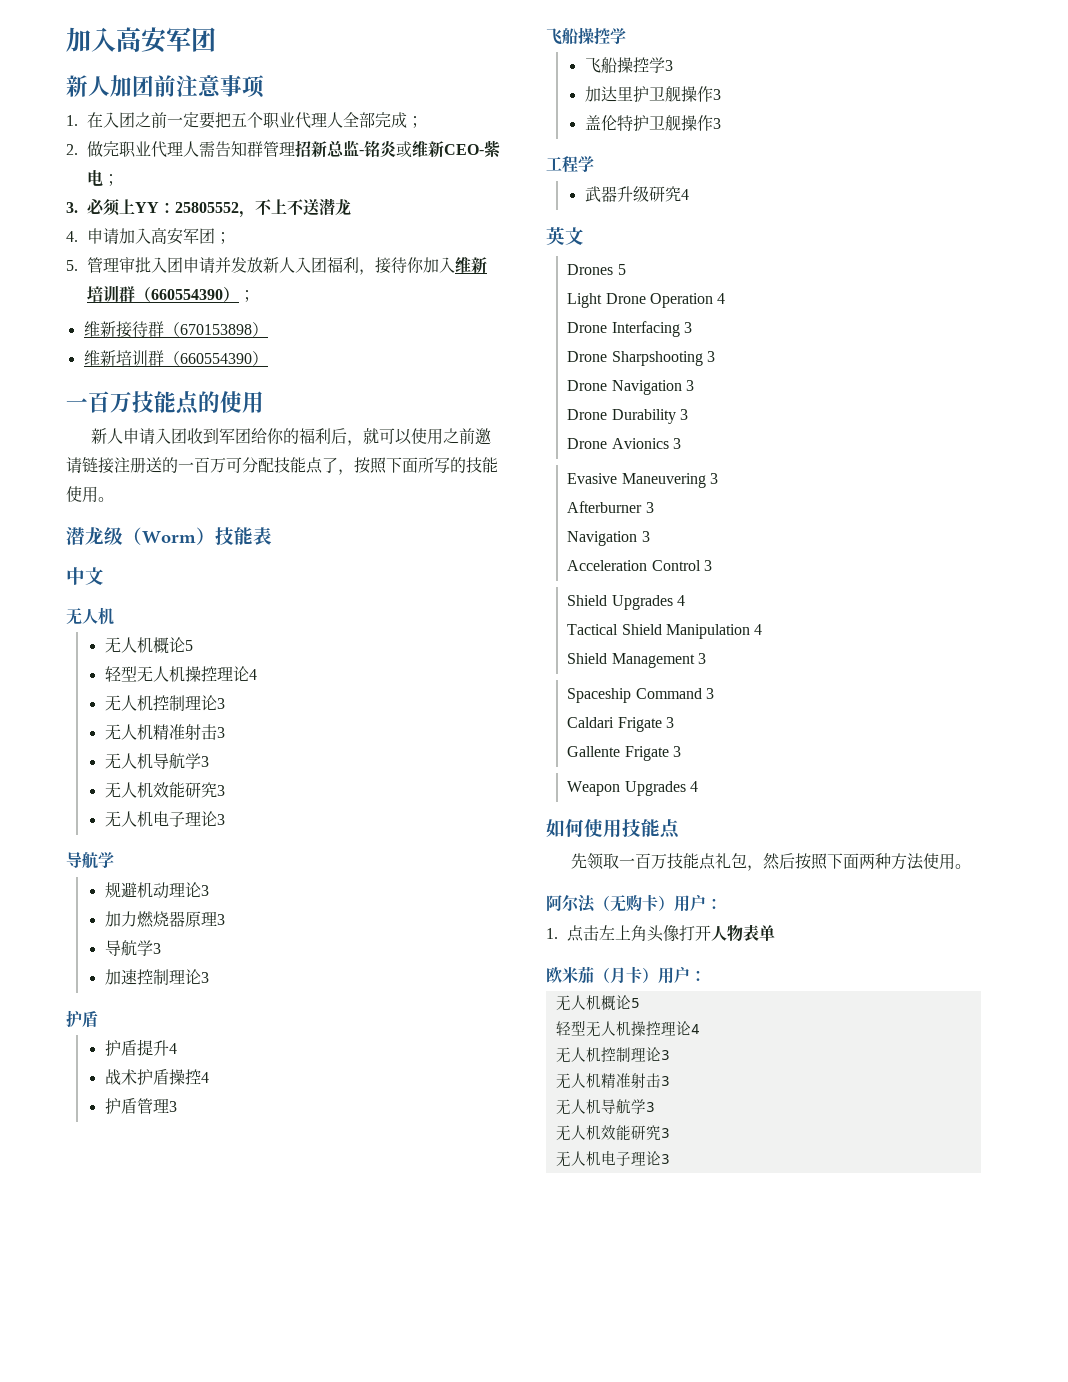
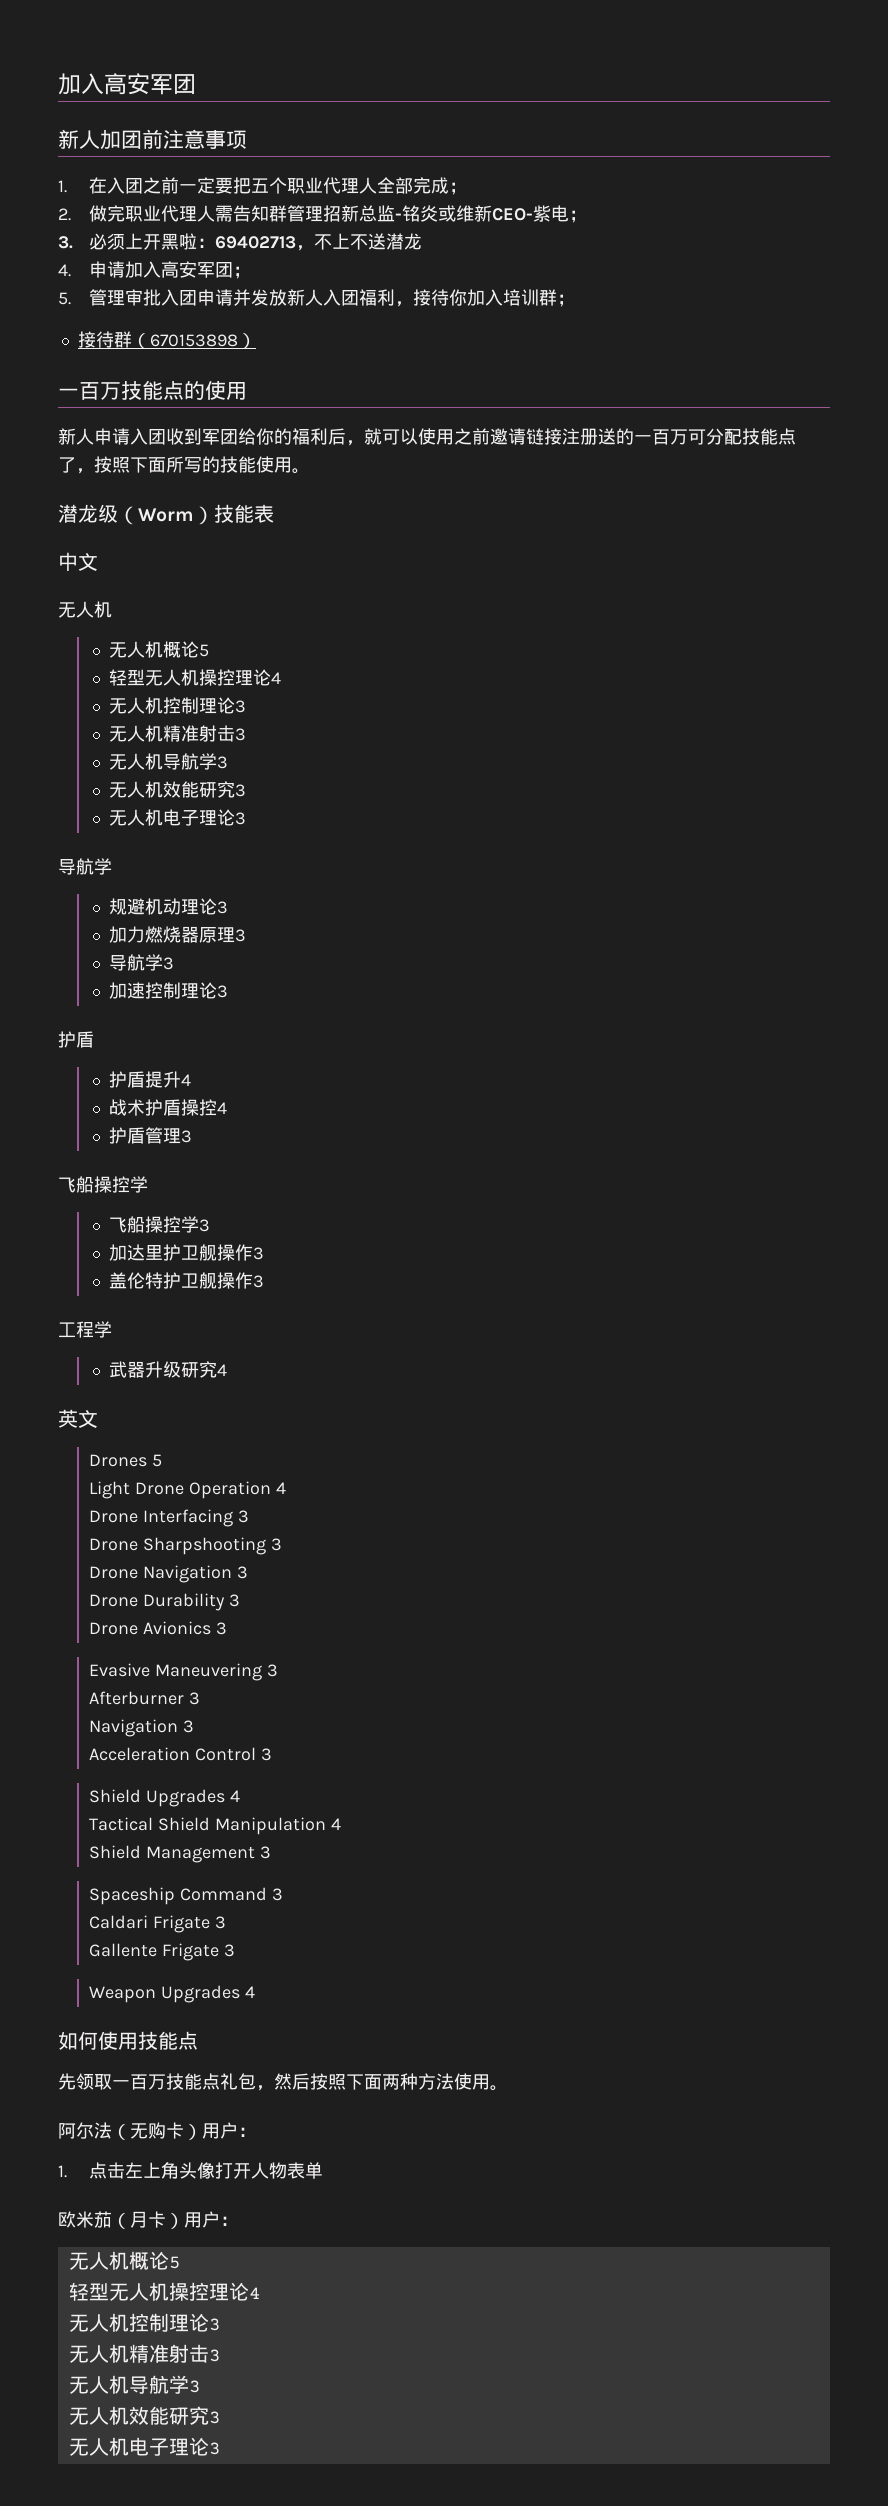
[135,202,240,213] YY：25805552 -> [143,233,297,250] 开黑啦：69402713
[455,256,488,273] [87,286,256,302] [83,321,116,337] 维新培训群（660554390）； // 维新 -> [503,289,576,307] 培训群； //
[83,350,268,366] // 维新培训群（660554390） -> (256, 341) none

